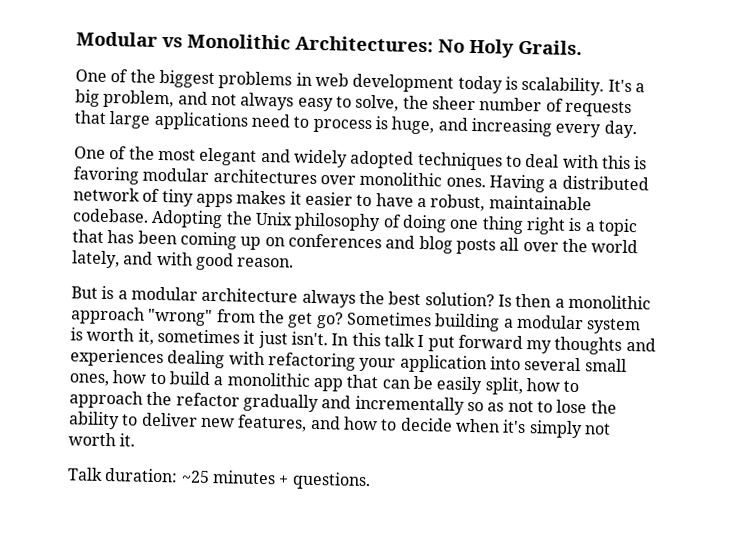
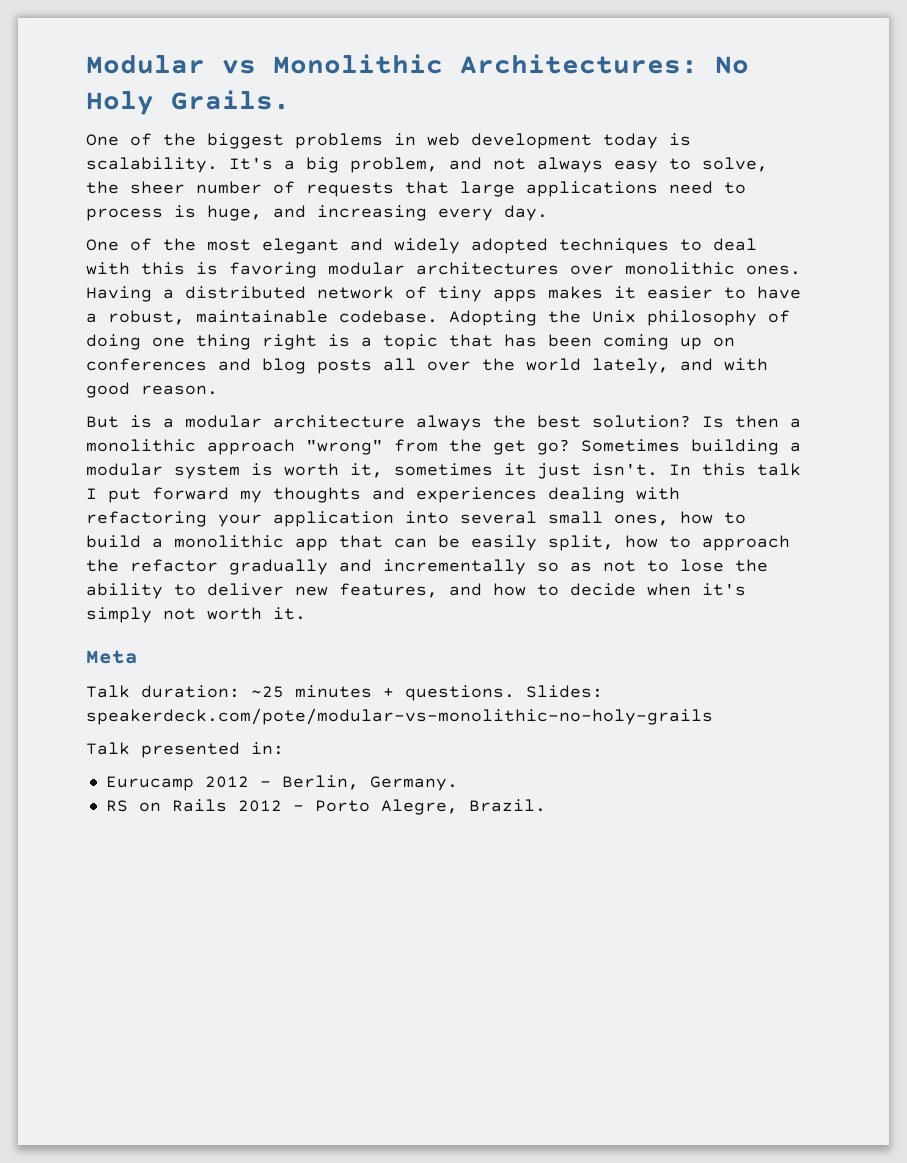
(136, 440) none -> [86,650,138,664] // Meta
(371, 481) none -> [526,685,603,698] [86,708,713,725] [86,742,284,758] [105,775,458,791] [105,799,546,815] Slides: speakerdeck.com/pote/modular-vs-monolithic-no-holy-grails // Talk presented in: // Eurucamp 2012 - Berlin, Germany. // RS on Rails 2012 - Porto Alegre, Brazil.

